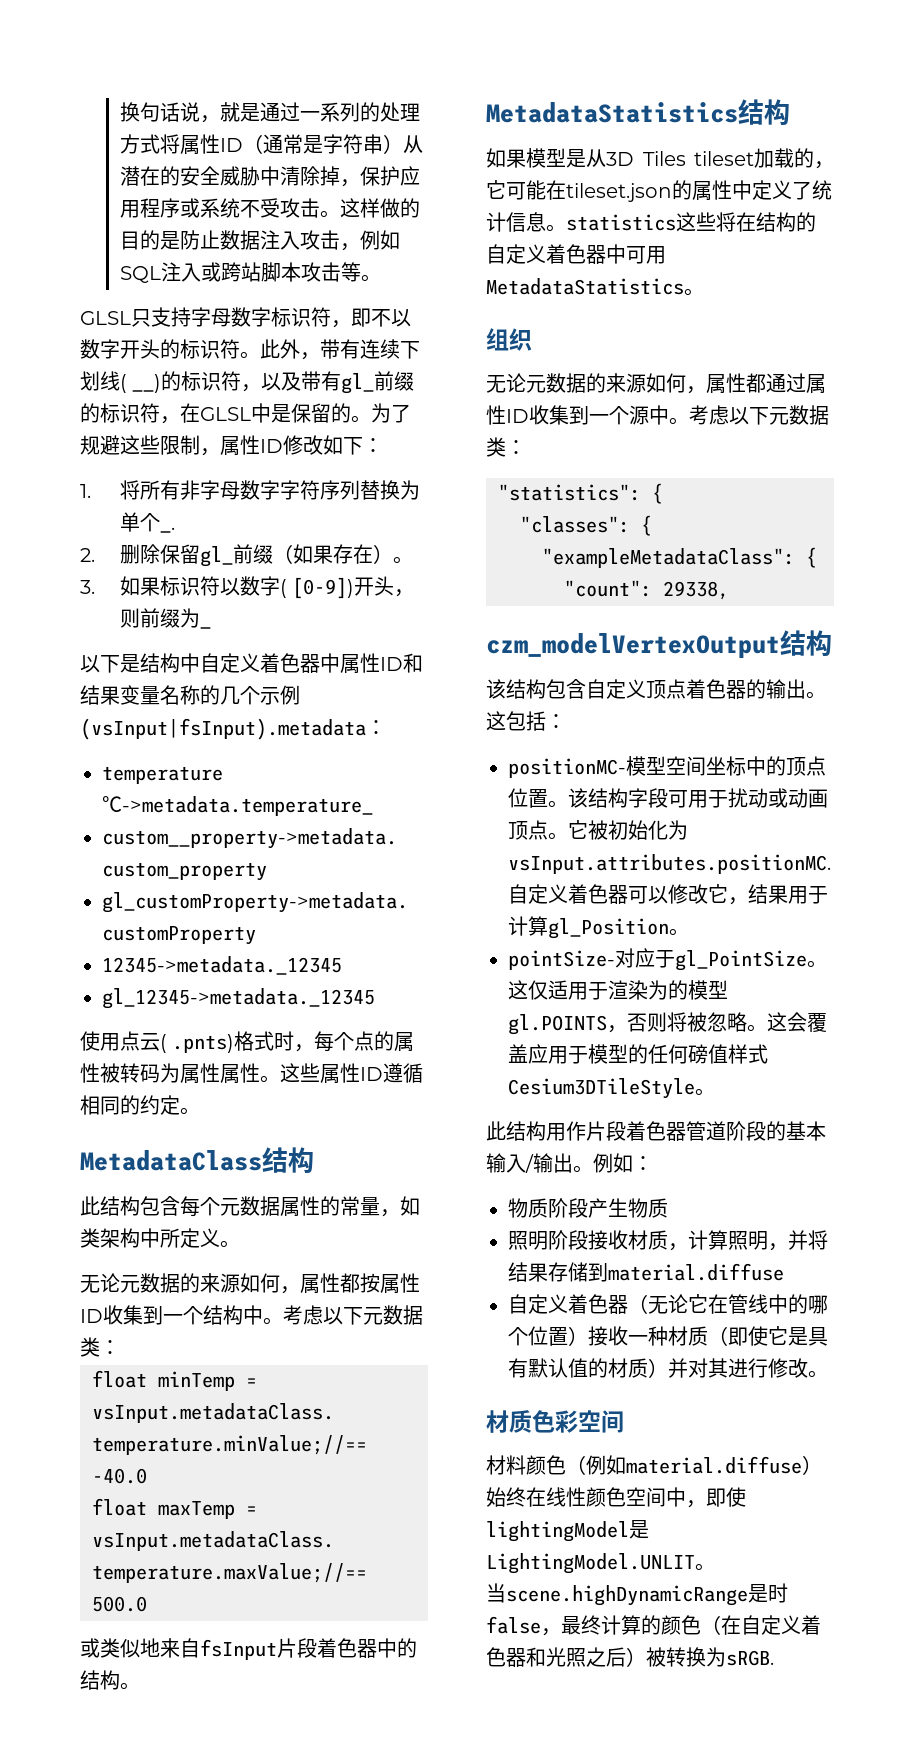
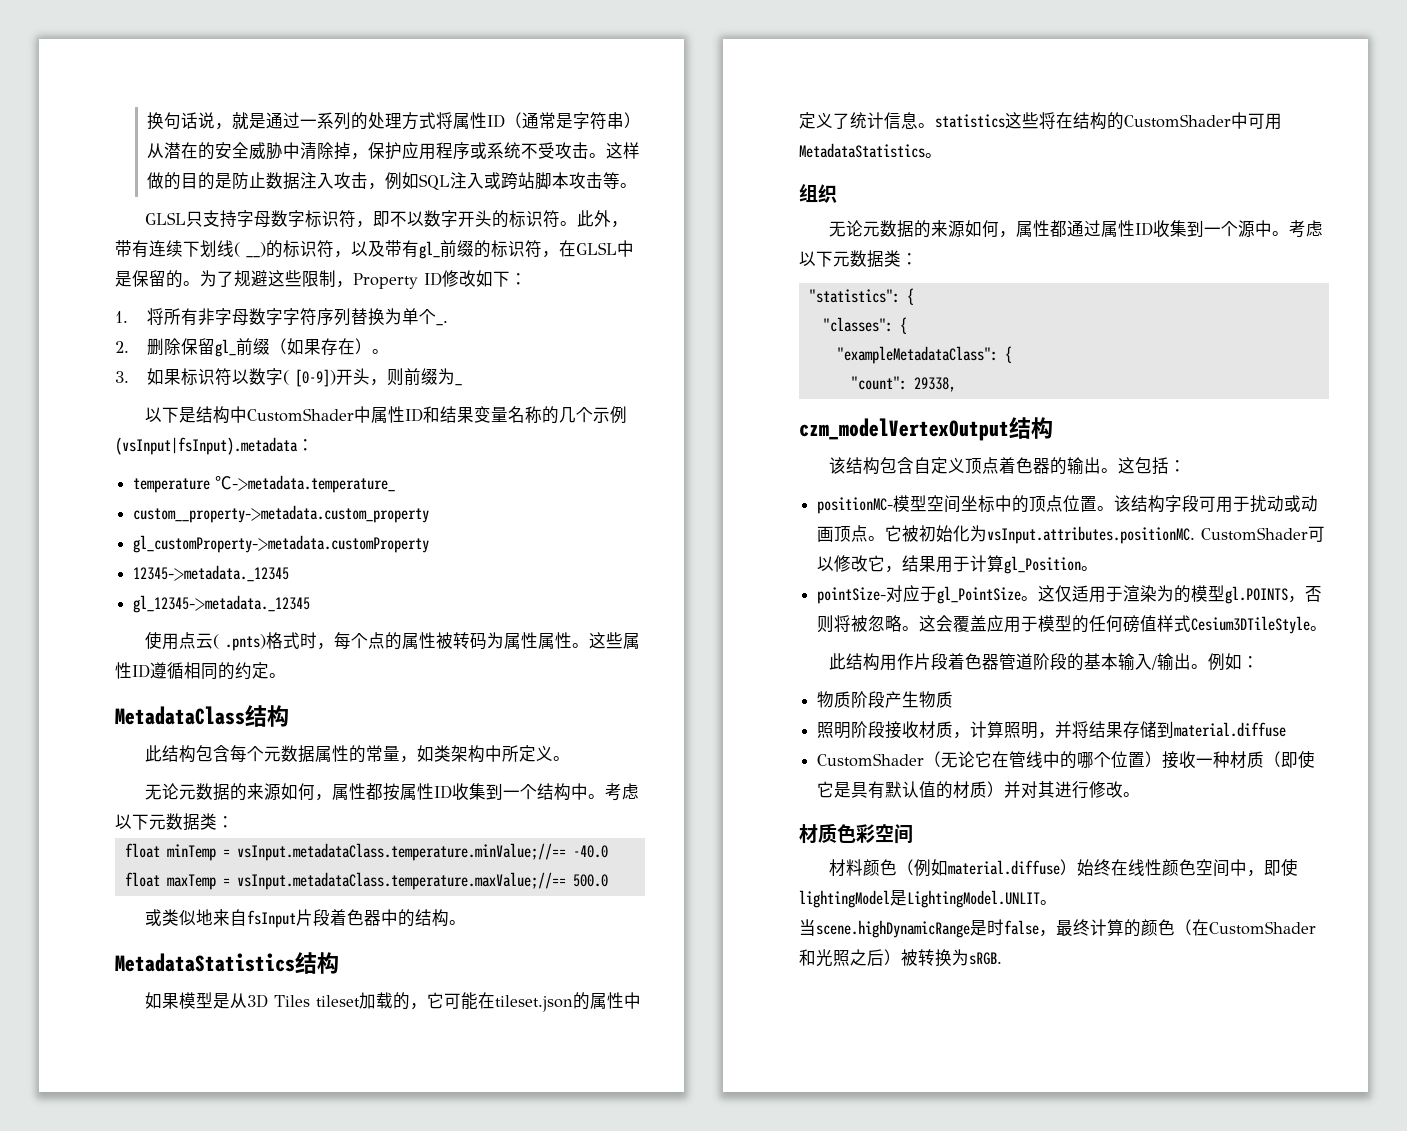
[220,435,260,456] 属性 -> [353,273,418,289] Property
[200,653,320,673] 自定义着色器 -> [247,408,355,422] CustomShader
[486,244,606,264] 自定义着色器 -> [1124,114,1231,128] CustomShader
[508,884,628,904] 自定义着色器 -> [1201,527,1309,541] CustomShader
[508,1294,628,1314] 自定义着色器 -> [817,753,925,767] CustomShader
[741,1615,821,1635] [486,1647,526,1667] 自定义着色器 -> [1209,921,1316,935] CustomShader

